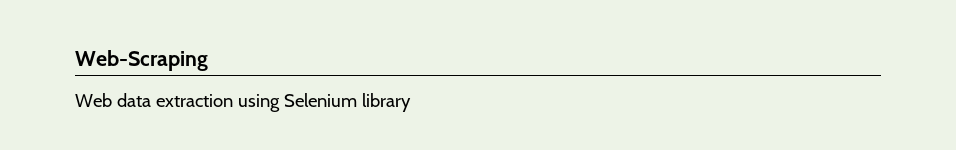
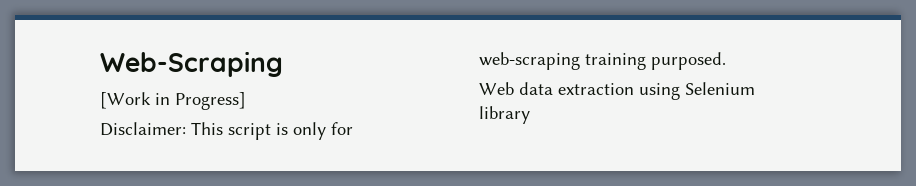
(208, 60) none -> [100,92,246,110] [100,122,353,140] [479,52,726,70] // [Work in Progress] // Disclaimer: This script is only for web-scraping training purposed.

